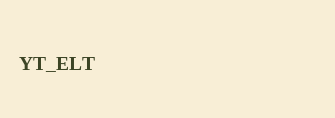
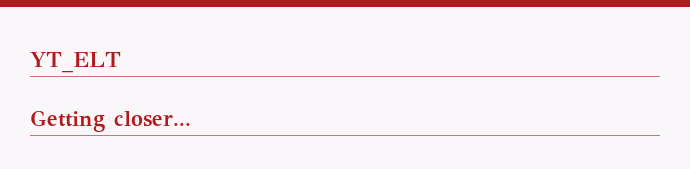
(95, 64) none -> [30,110,191,132] // Getting closer...

